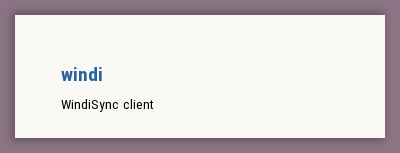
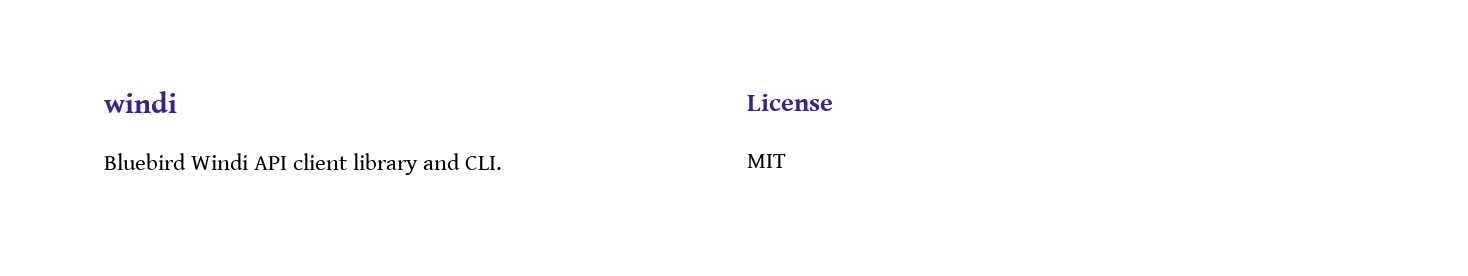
[61,99,154,112] WindiSync client -> [104,153,503,175] [747,94,833,111] [747,154,786,168] Bluebird Windi API client library and CLI. // License // MIT

